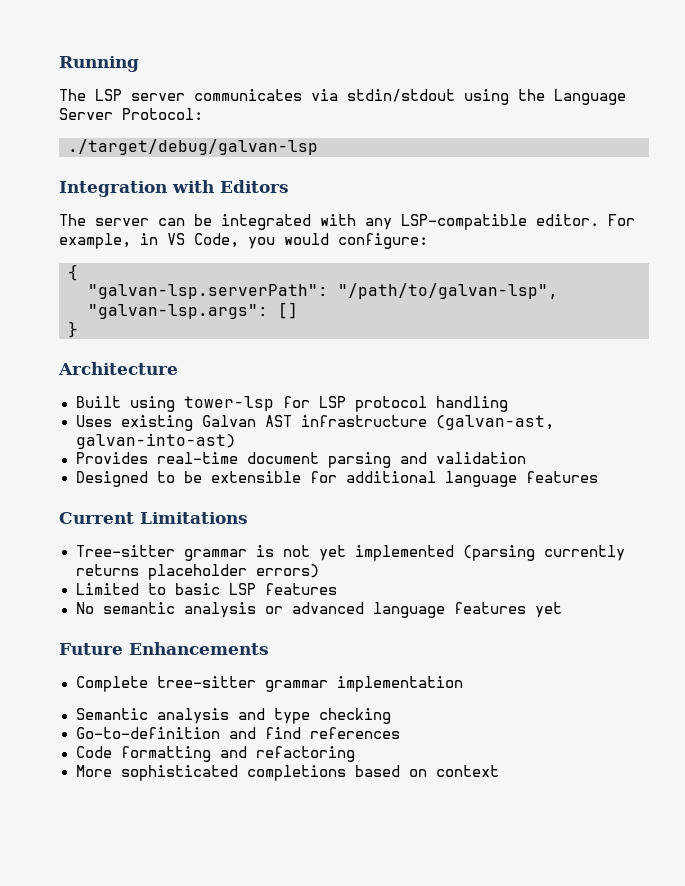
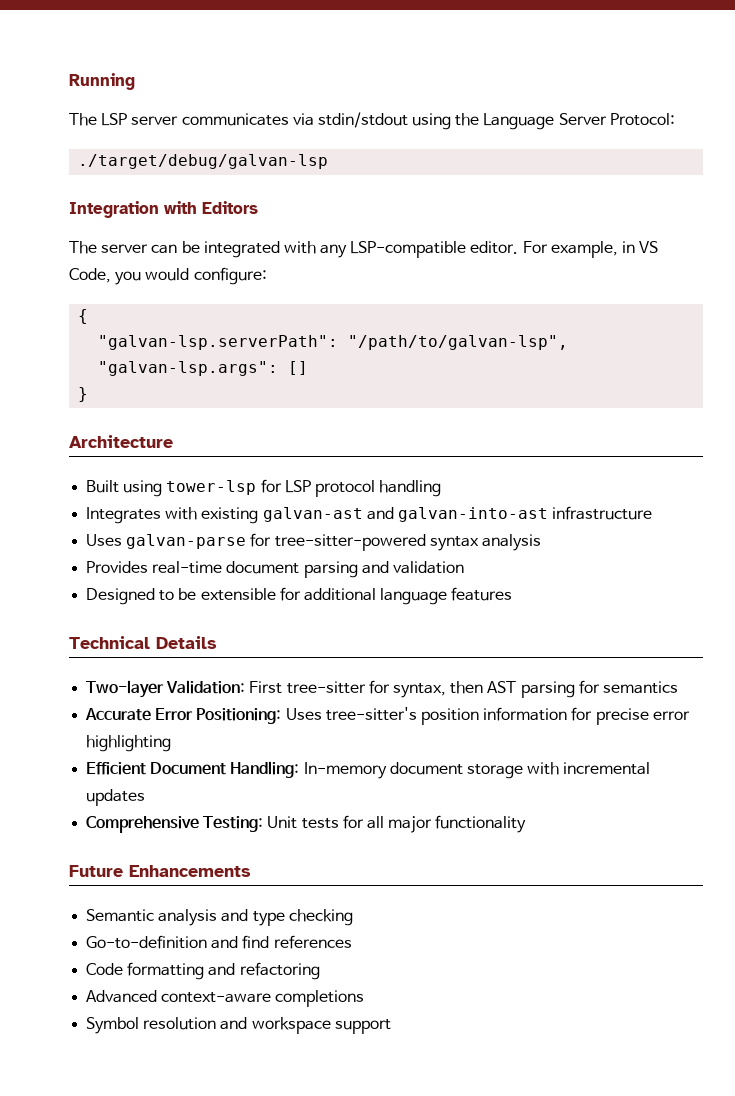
[75,415,554,431] [75,433,235,449] Uses existing Galvan AST infrastructure (galvan-ast, galvan-into-ast) -> [86,506,653,524] [86,533,541,551] Integrates with existing galvan-ast and galvan-into-ast infrastructure // Uses galvan-parse for tree-sitter-powered syntax analysis
[59,512,248,524] [75,545,625,561] [75,564,319,580] [75,583,337,595] [75,602,562,618] [59,642,269,655] [75,676,463,692] Current Limitations // Tree-sitter grammar is not yet implemented (parsing currently returns placeholder errors) // Limited to basic LSP features // No semantic analysis or advanced language features yet // Future Enhancements // Complete tree-sitter grammar implementation -> [69,636,217,649] [86,680,678,698] [85,707,690,725] [86,735,172,752] [86,761,651,779] [86,789,146,806] [86,815,527,833] [69,865,251,877] Technical Details // Two-layer Validation: First tree-sitter for syntax, then AST parsing for semantics // Accurate Error Positioning: Uses tree-sitter's position information for precise error highlighting // Efficient Document Handling: In-memory document storage with incremental updates // Comprehensive Testing: Unit tests for all major functionality // Future Enhancements
[75,765,238,781] More sophisticated -> [86,990,272,1003] Advanced context-aware
[354,765,499,777] based on context -> [86,1017,391,1034] // Symbol resolution and workspace support

